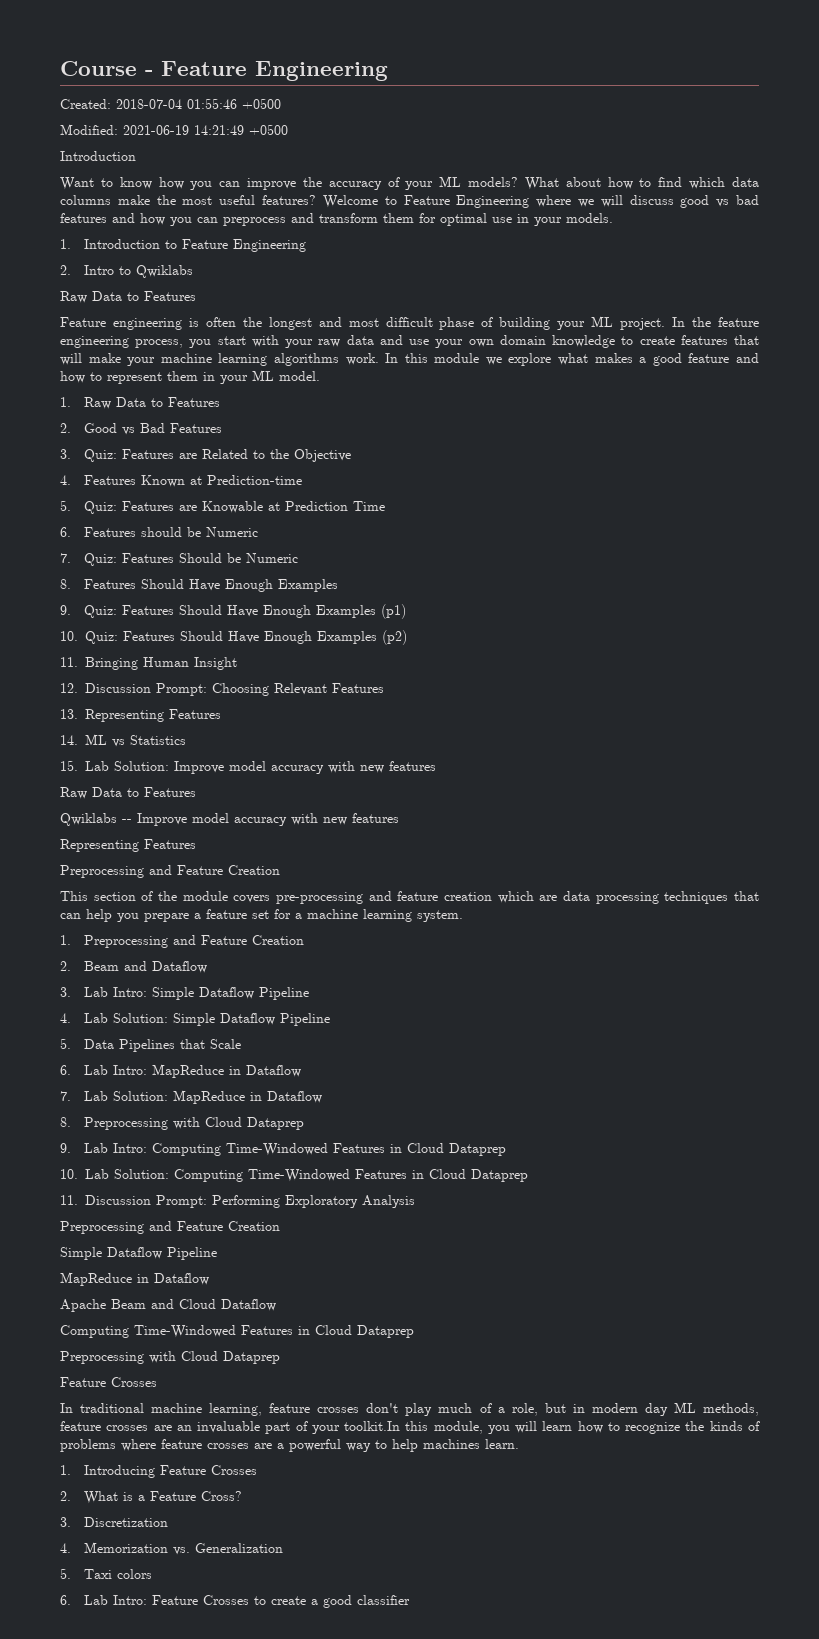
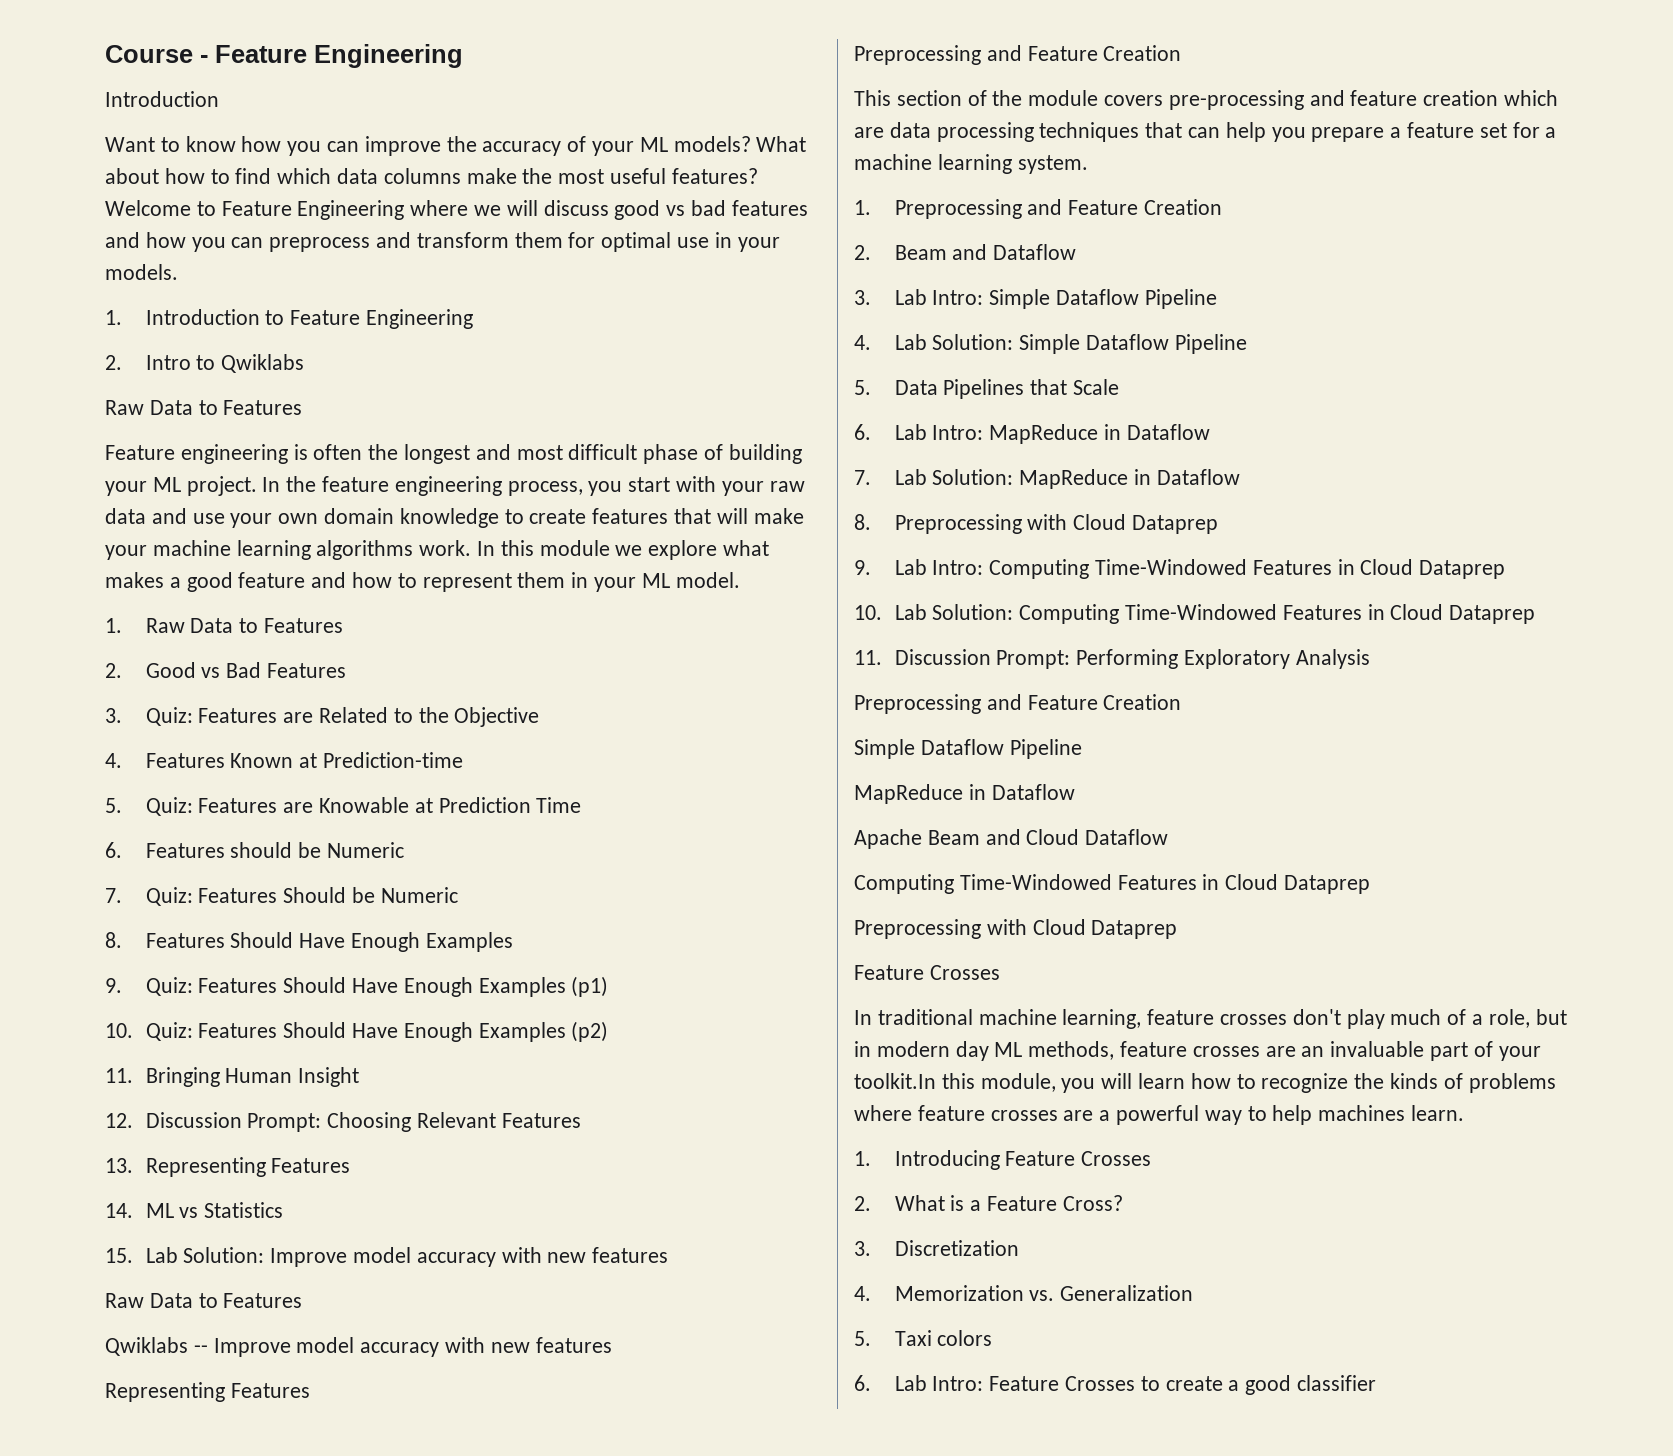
[60,98,281,109] [60,124,288,135] // Created: 2018-07-04 01:55:46 +0500 // Modified: 2021-06-19 14:21:49 +0500 -> (463, 56) none

